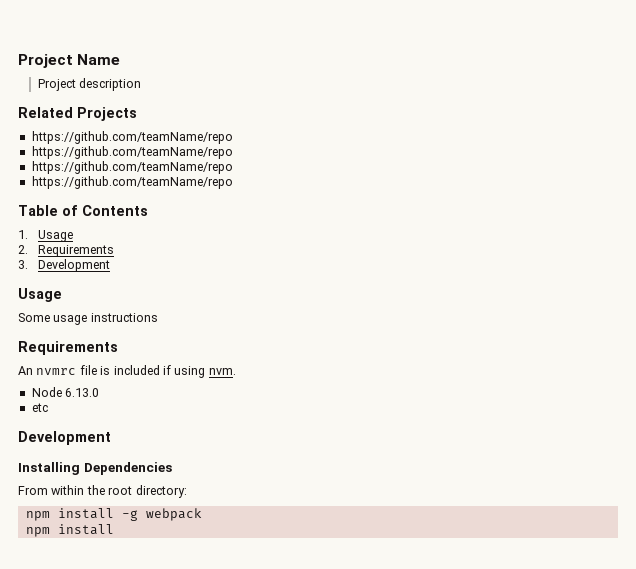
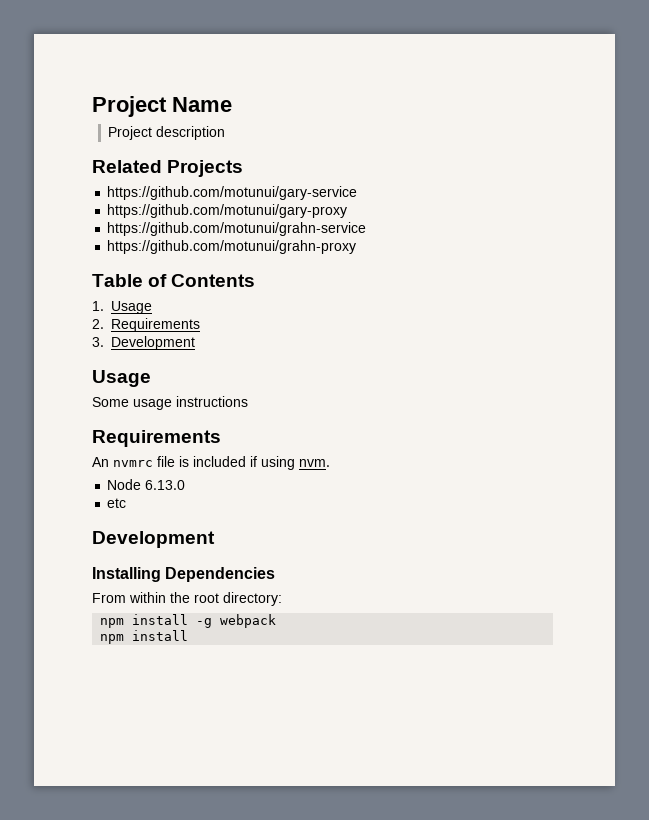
[31,131,233,144] [31,146,233,159] [31,161,233,174] [31,176,233,189] https://github.com/teamName/repo // https://github.com/teamName/repo // https://github.com/teamName/repo // https://github.com/teamName/repo -> [107,186,358,200] [107,204,348,218] [107,222,367,236] [107,240,357,254] https://github.com/motunui/gary-service // https://github.com/motunui/gary-proxy // https://github.com/motunui/grahn-service // https://github.com/motunui/grahn-proxy

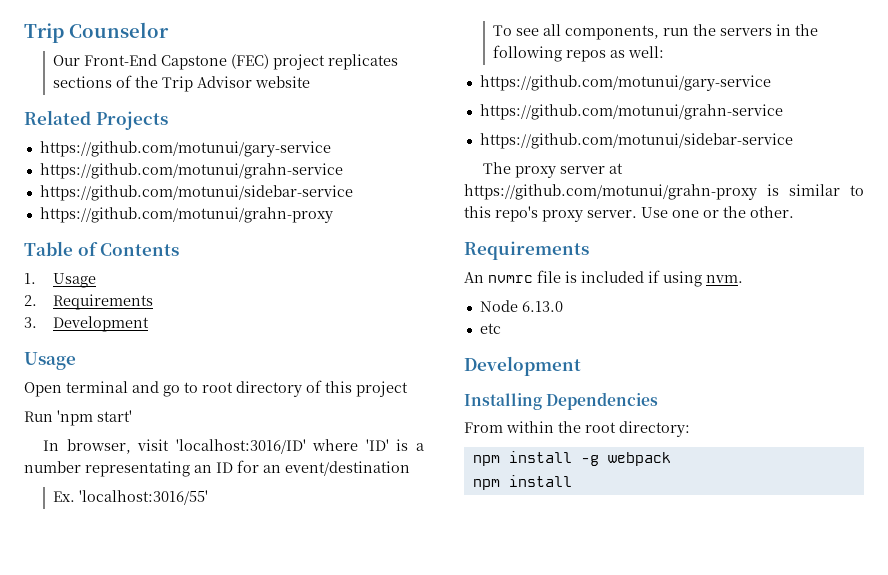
[92,96,232,117] [108,126,226,140] Project Name // Project description -> [24,22,169,43] [52,54,398,70] [52,75,310,92] Trip Counselor // Our Front-End Capstone (FEC) project replicates sections of the Trip Advisor website
[107,204,348,218] [107,222,367,236] https://github.com/motunui/gary-proxy // https://github.com/motunui/grahn-service -> [39,163,343,179] [39,185,353,201] https://github.com/motunui/grahn-service // https://github.com/motunui/sidebar-service
[92,396,248,410] Some usage instructions -> [24,380,408,397] [24,410,132,426] [42,439,424,454] [24,460,410,477] [52,490,208,505] [492,24,818,40] [492,45,664,62] [479,75,771,91] [479,104,783,120] [479,133,793,149] [482,162,623,178] [464,184,864,200] [464,206,794,222] Open terminal and go to root directory of this project // Run 'npm start' // In browser, visit 'localhost:3016/ID' where 'ID' is a number representating an ID for an event/destination // Ex. 'localhost:3016/55' // To see all components, run the servers in the following repos as well: // https://github.com/motunui/gary-service // https://github.com/motunui/grahn-service // https://github.com/motunui/sidebar-service // The proxy server at https://github.com/motunui/grahn-proxy is similar to this repo's proxy server. Use one or the other.

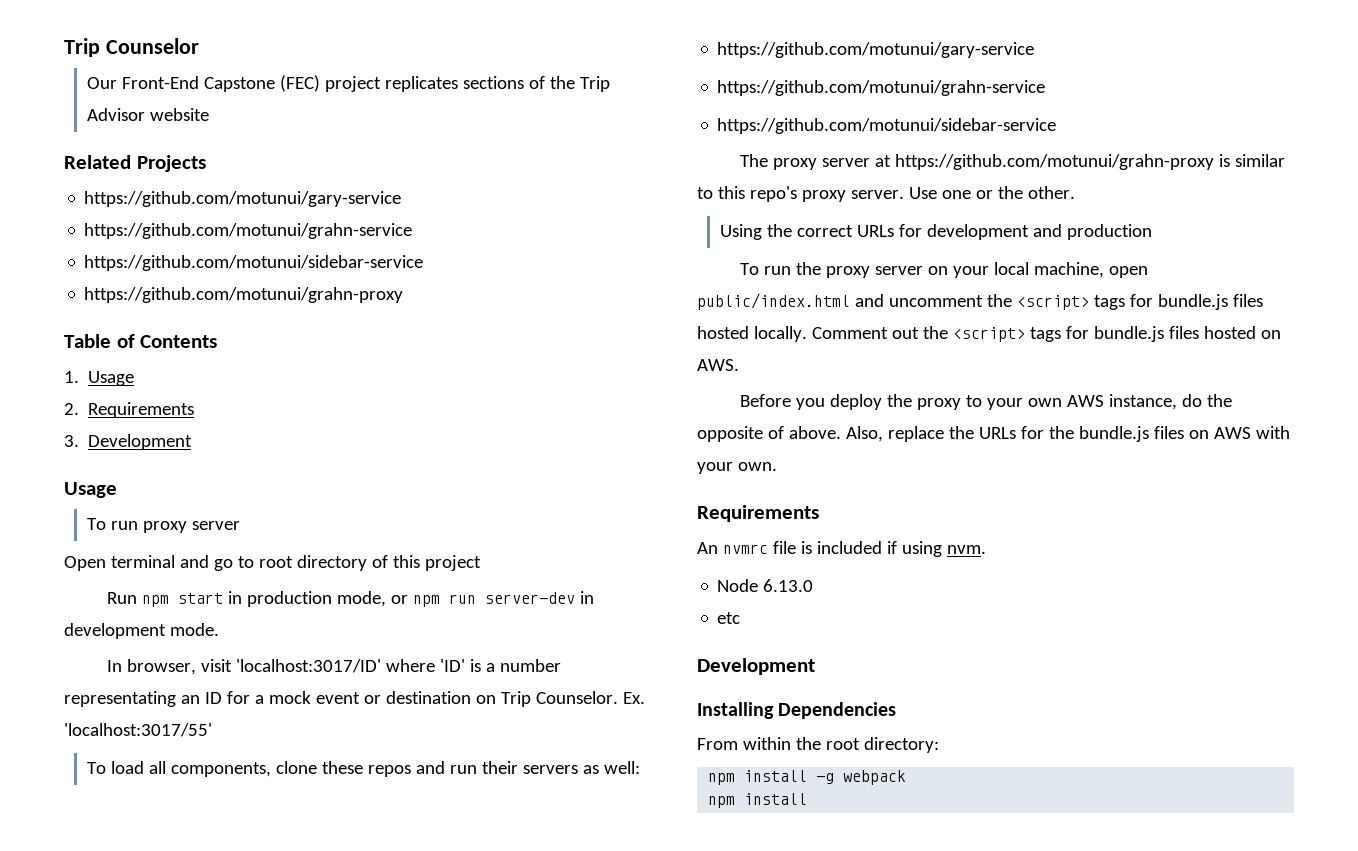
(76, 361) none -> [86,518,240,533] // To run proxy server
[57,410,132,426] 'npm start' -> [141,591,594,607] [64,623,219,639] npm start in production mode, or npm run server-dev in development mode.
[175,439,306,454] 'localhost:3016/ID' -> [235,659,381,673] 'localhost:3017/ID'
[263,461,410,476] [52,490,208,505] [492,25,539,36] an event/destination // Ex. 'localhost:3016/55' // To see -> [254,691,645,707] [64,723,212,737] [86,761,144,774] a mock event or destination on Trip Counselor. Ex. 'localhost:3017/55' // To load
[662,24,818,36] [492,45,606,62] run the servers in the following repos -> [275,761,578,777] clone these repos and run their servers
(794, 212) none -> [719,224,1152,240] [739,262,1148,278] [697,293,1263,310] [697,326,1281,342] [697,359,739,371] [739,394,1232,410] [697,426,1290,442] [697,462,777,474] // Using the correct URLs for development and production // To run the proxy server on your local machine, open public/index.html and uncomment the <script> tags for bundle.js files hosted locally. Comment out the <script> tags for bundle.js files hosted on AWS. // Before you deploy the proxy to your own AWS instance, do the opposite of above. Also, replace the URLs for the bundle.js files on AWS with your own.

